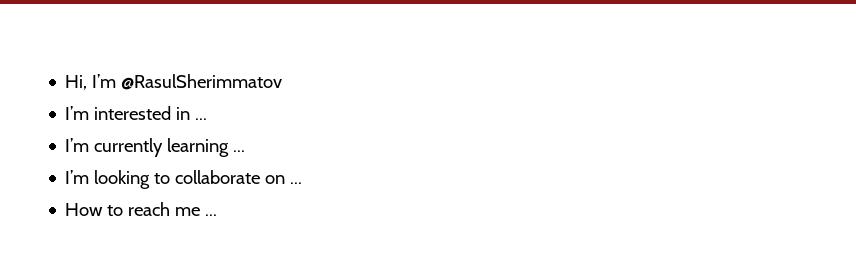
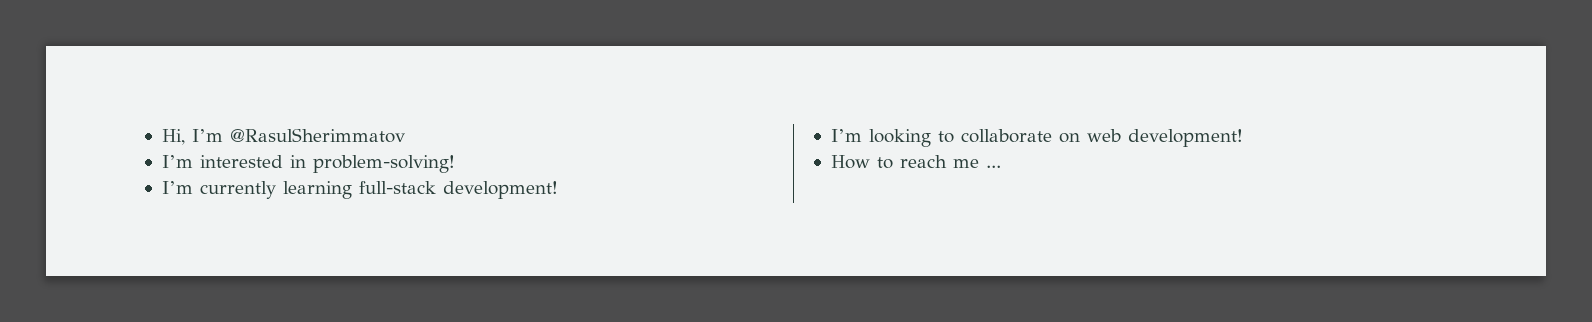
[195,118,208,120] ... -> [312,155,455,173] problem-solving!
[233,150,246,152] ... -> [358,181,558,199] full-stack development!
[290,182,303,184] ... -> [1086,129,1243,147] web development!

